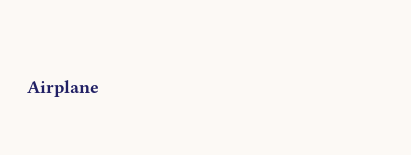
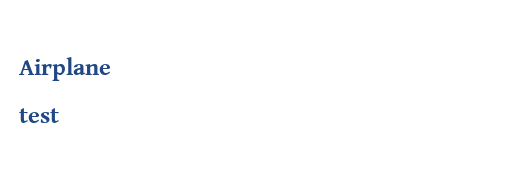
(99, 88) none -> [19,108,59,123] // test

